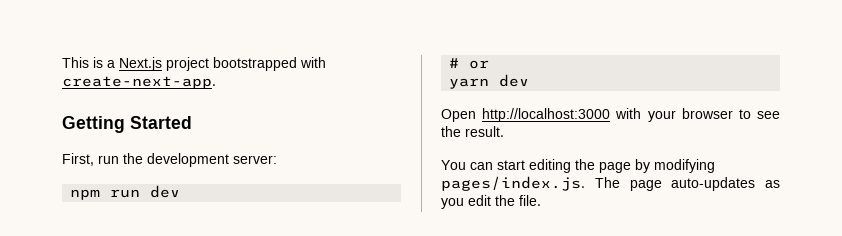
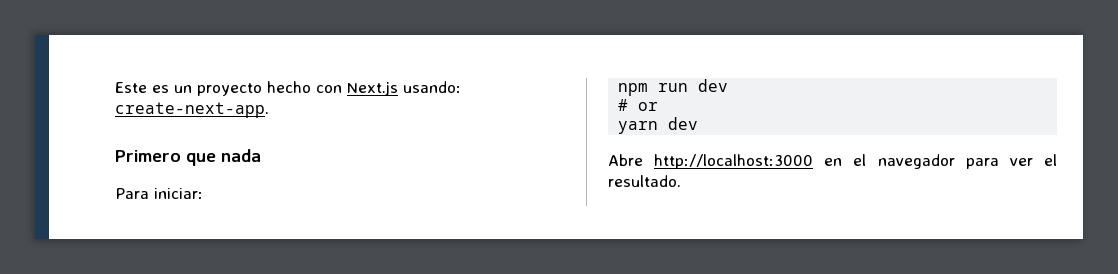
[62,57,326,71] [62,76,216,89] [62,116,192,133] [62,153,277,167] This is a Next.js project bootstrapped with create-next-app. // Getting Started // First, run the development server: -> [115,81,461,96] [115,102,269,118] [115,149,261,166] [115,188,203,199] Este es un proyecto hecho con Next.js usando: create-next-app. // Primero que nada // Para iniciar:
[441,108,780,122] [441,126,504,137] [441,159,715,173] [441,176,780,191] [441,195,541,209] Open http://localhost:3000 with your browser to see the result. // You can start editing the page by modifying pages/index.js. The page auto-updates as you edit the file. -> [608,154,1057,169] [608,175,681,187] Abre http://localhost:3000 en el navegador para ver el resultado.

